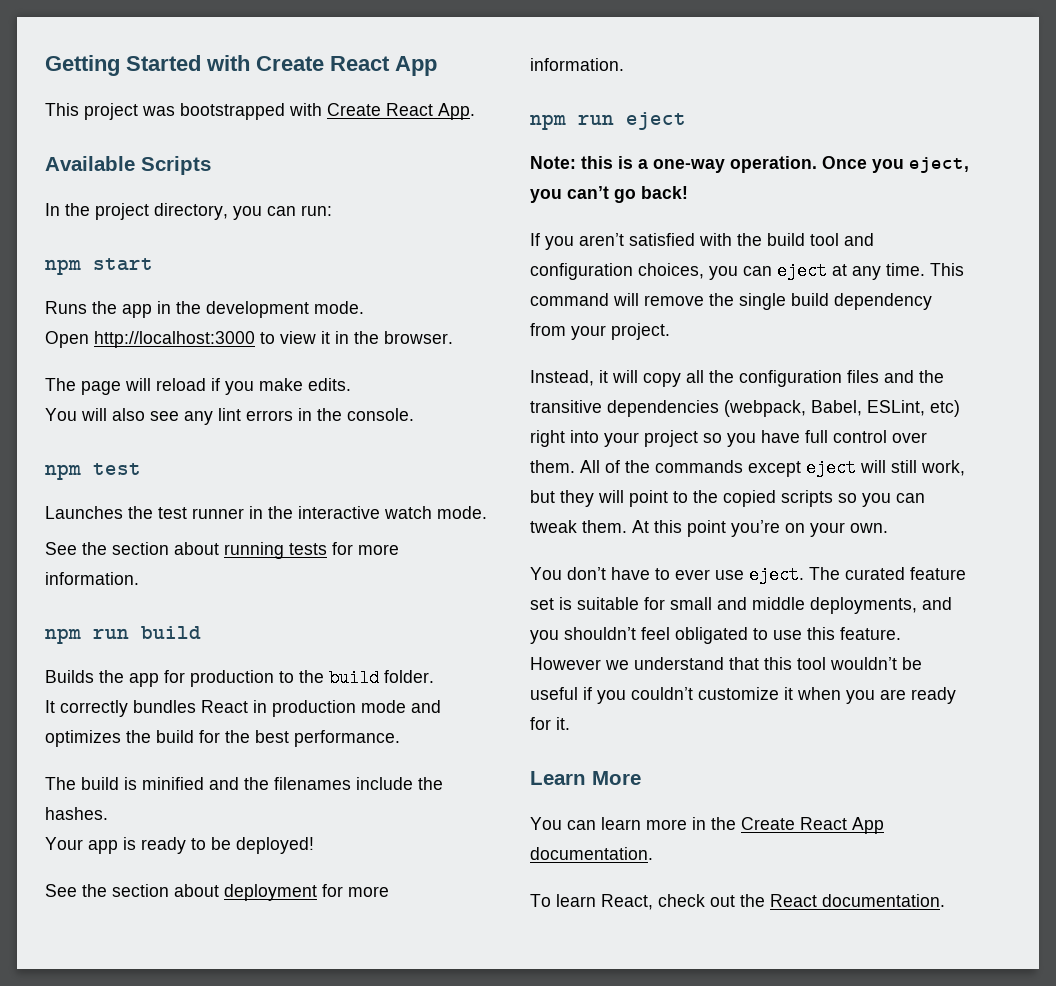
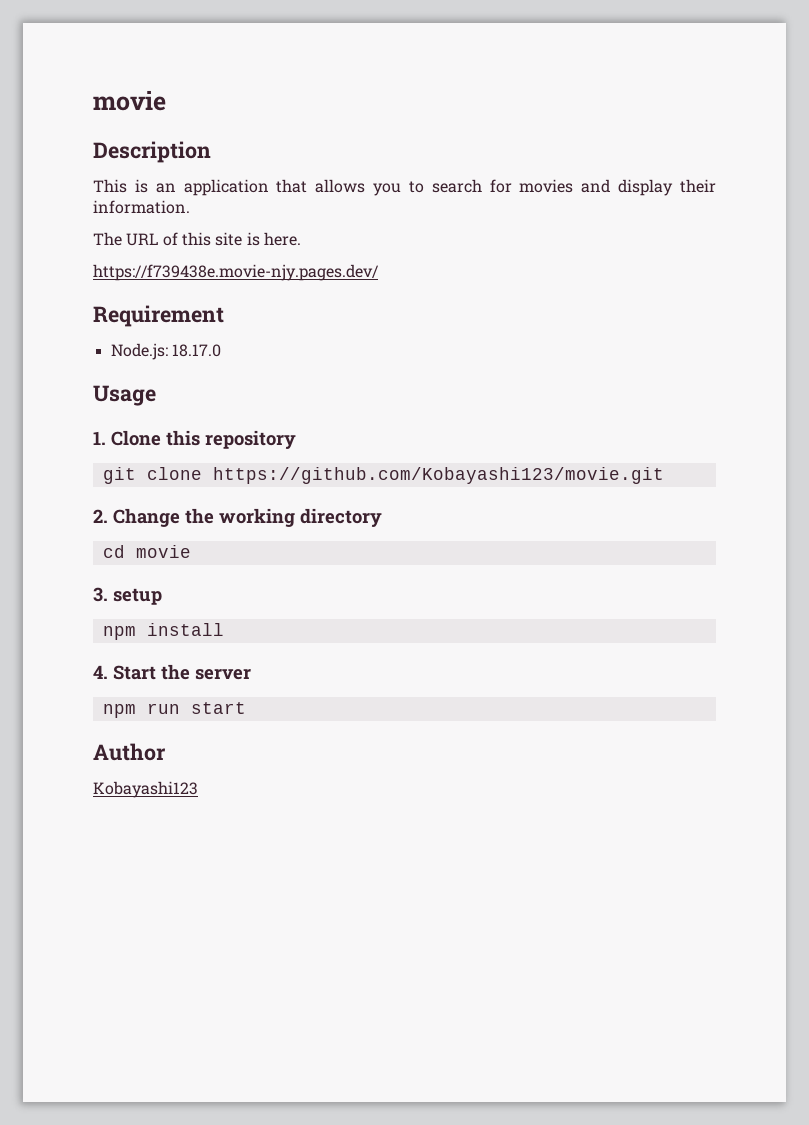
[45,55,437,76] [45,103,475,120] [45,156,211,175] [45,203,332,220] [45,258,153,275] [45,301,364,318] [45,331,453,348] [45,378,351,395] [45,408,414,425] [45,463,141,480] [45,506,487,519] [45,542,399,559] [45,572,139,585] [45,626,201,644] [45,669,434,687] [45,700,441,717] [45,730,400,747] [45,777,443,790] [45,807,108,820] [45,837,314,854] [45,884,389,901] [530,58,624,71] [530,112,686,130] [530,156,969,173] [530,186,688,203] [530,233,874,250] [530,262,964,280] [530,293,932,310] [530,323,670,340] [530,370,944,387] [530,400,960,417] [530,430,927,447] [530,459,965,477] [530,490,925,507] [530,520,888,537] [530,566,966,584] [530,597,952,614] [530,627,901,644] [530,657,922,670] [530,687,956,704] [530,717,570,730] [530,771,641,785] [530,817,884,834] [530,847,653,860] [530,894,945,910] Getting Started with Create React App // This project was bootstrapped with Create React App. // Available Scripts // In the project directory, you can run: // npm start // Runs the app in the development mode. // Open http://localhost:3000 to view it in the browser. // The page will reload if you make edits. // You will also see any lint errors in the console. // npm test // Launches the test runner in the interactive watch mode. // See the section about running tests for more information. // npm run build // Builds the app for production to the build folder. // It correctly bundles React in production mode and optimizes the build for the best performance. // The build is minified and the filenames include the hashes. // Your app is ready to be deployed! // See the section about deployment for more information. // npm run eject // Note: this is a one-way operation. Once you eject, you can’t go back! // If you aren’t satisfied with the build tool and configuration choices, you can eject at any time. This command will remove the single build dependency from your project. // Instead, it will copy all the configuration files and the transitive dependencies (webpack, Babel, ESLint, etc) right into your project so you have full control over them. All of the commands except eject will still work, but they will point to the copied scripts so you can tweak them. At this point you’re on your own. // You don’t have to ever use eject. The curated feature set is suitable for small and middle deployments, and you shouldn’t feel obligated to use this feature. However we understand that this tool wouldn’t be useful if you couldn’t customize it when you are ready for it. // Learn More // You can learn more in the Create React App documentation. // To learn React, check out the React documentation. -> [93,90,166,111] [93,141,211,163] [93,179,716,196] [93,200,190,214] [93,232,301,246] [93,264,379,281] [93,305,224,327] [110,343,221,360] [93,385,156,406] [93,430,296,449] [102,467,664,484] [93,508,382,527] [102,545,191,558] [93,587,162,605] [102,623,224,640] [93,664,251,680] [102,702,246,718] [93,743,166,761] [93,781,198,798] movie // Description // This is an application that allows you to search for movies and display their information. // The URL of this site is here. // https://f739438e.movie-njy.pages.dev/ // Requirement // Node.js: 18.17.0 // Usage // 1. Clone this repository // git clone https://github.com/Kobayashi123/movie.git // 2. Change the working directory // cd movie // 3. setup // npm install // 4. Start the server // npm run start // Author // Kobayashi123

